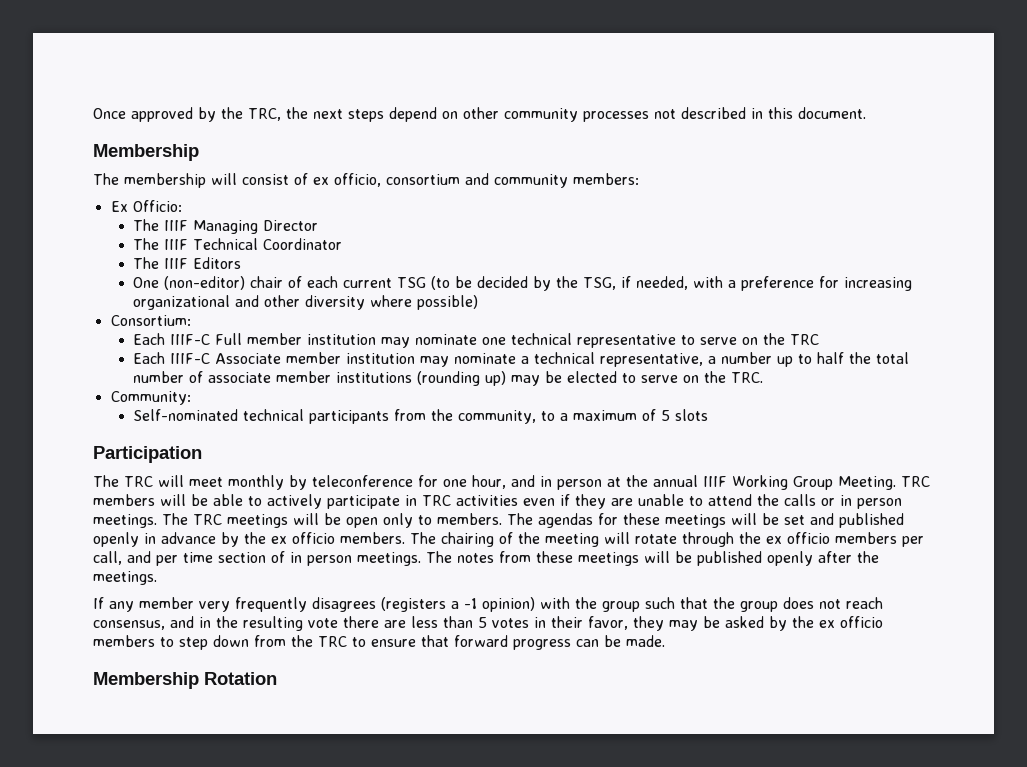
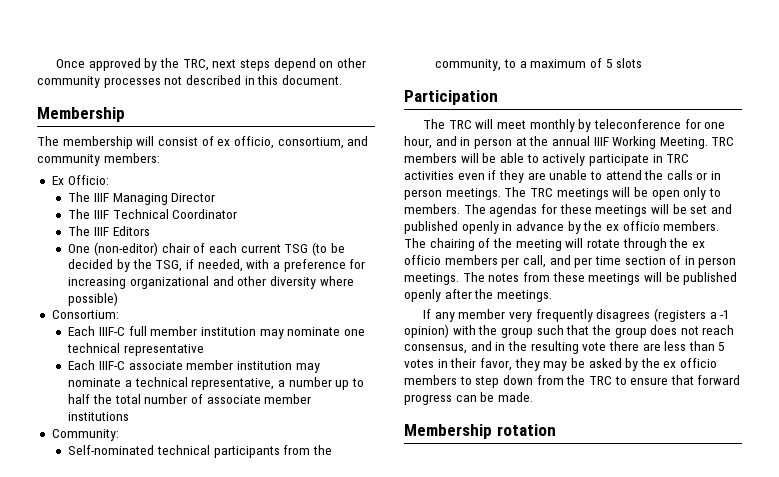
[286,107,308,119] the -> (209, 65) none
[386,174,460,185] consortium -> [277,137,344,149] consortium,
[215,333,243,345] Full -> [128,326,147,336] full
[681,333,820,345] [133,352,282,364] to serve on the TRC // Each IIIF-C Associate -> [68,360,183,370] // Each IIIF-C associate
[417,371,764,386] (rounding up) may be elected to serve on the TRC. -> (130, 416) none
[793,476,833,490] Group -> (657, 142) none
[204,672,277,685] Rotation -> [496,424,556,436] rotation

